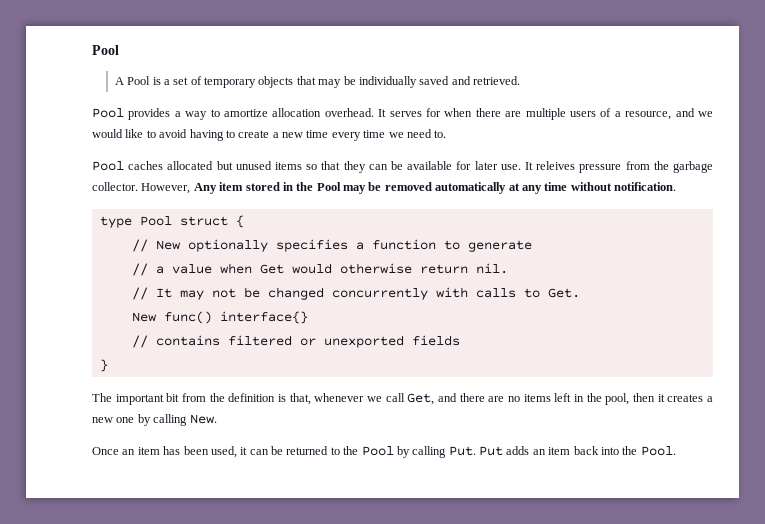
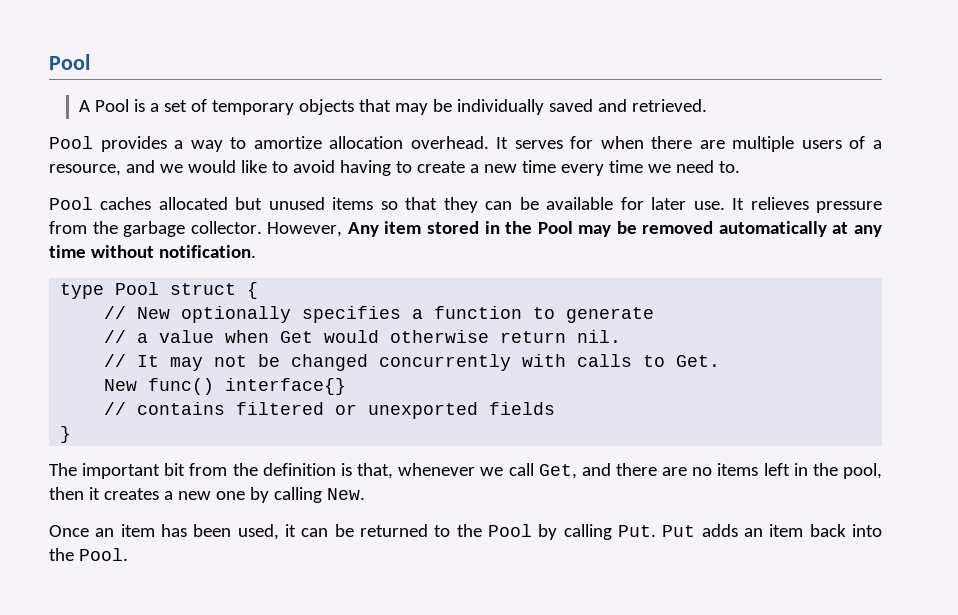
[536,161,576,170] releives -> [750,197,809,210] relieves

